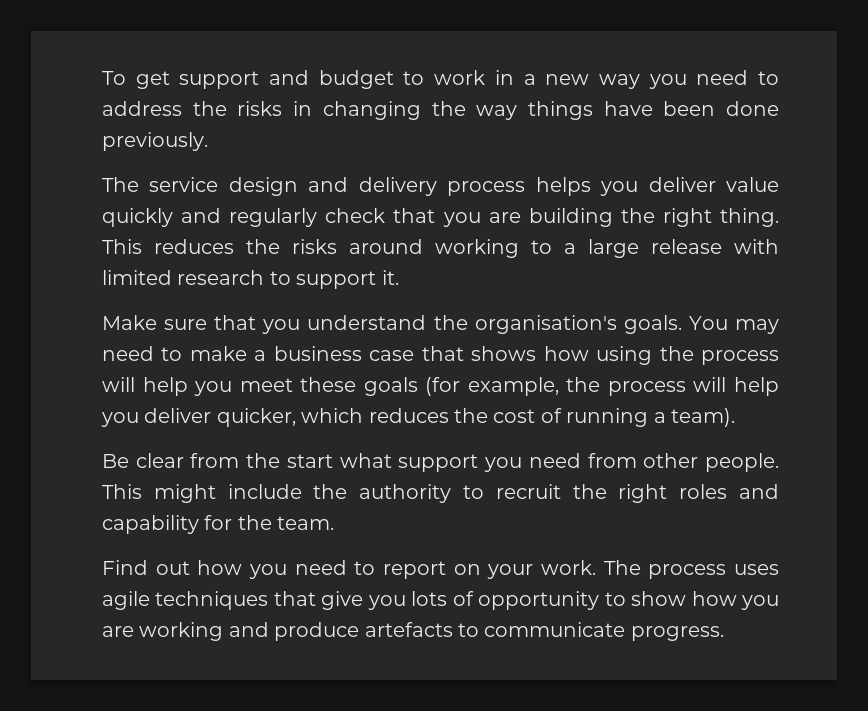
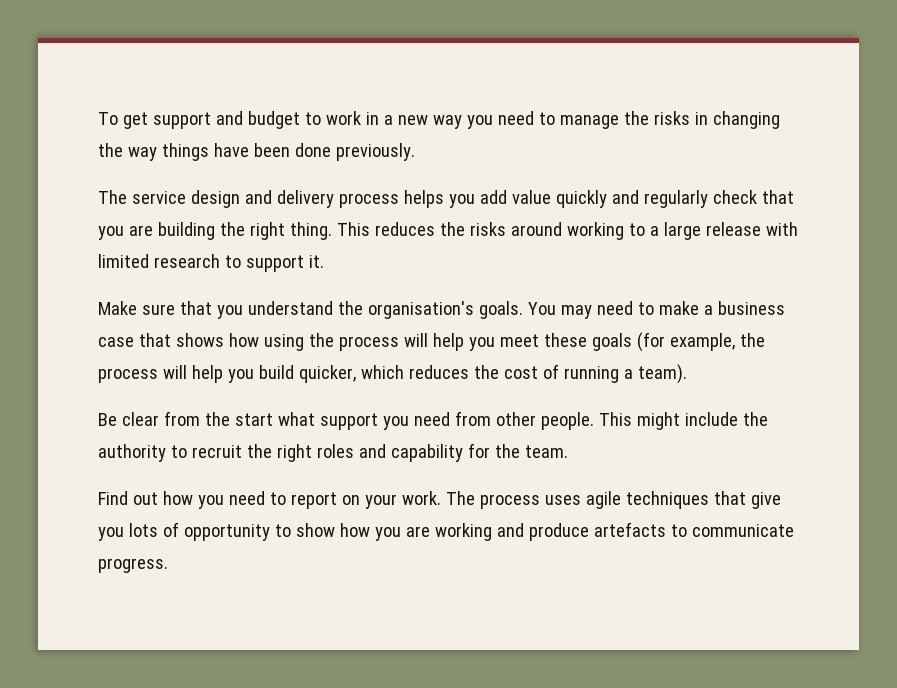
[102,101,182,116] address -> [559,115,619,129] manage
[648,177,716,192] deliver -> [479,190,507,204] add
[144,408,212,423] deliver -> [258,365,294,379] build

